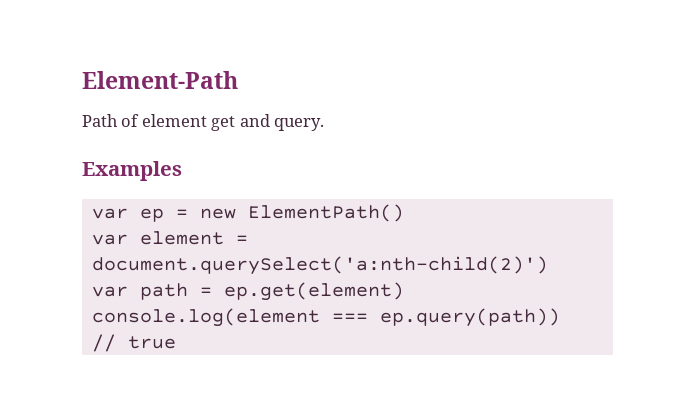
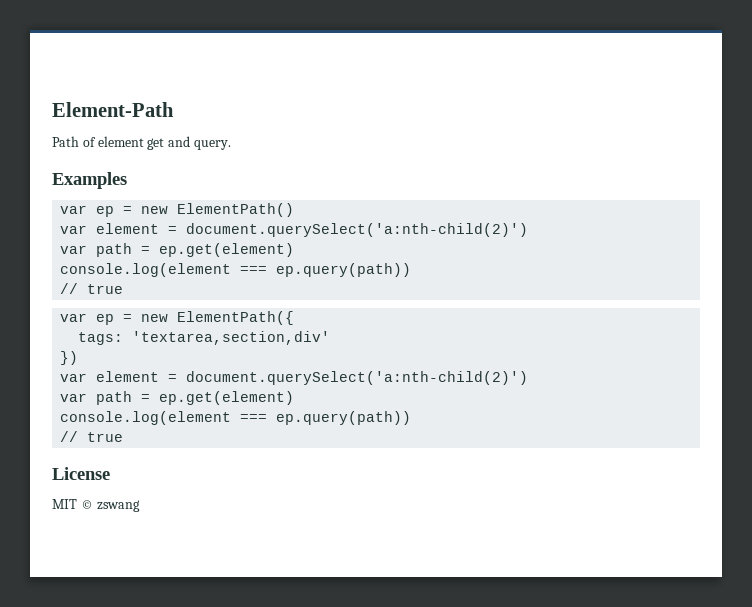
(176, 342) none -> [60,311,295,325] [78,331,331,345] [60,351,79,365] [60,371,529,385] [60,391,295,405] [60,411,412,425] [60,431,124,442] [52,467,110,480] [52,499,140,512] // var ep = new ElementPath({ // tags: 'textarea,section,div' // }) // var element = document.querySelect('a:nth-child(2)') // var path = ep.get(element) // console.log(element === ep.query(path)) // // true // License // MIT © zswang

